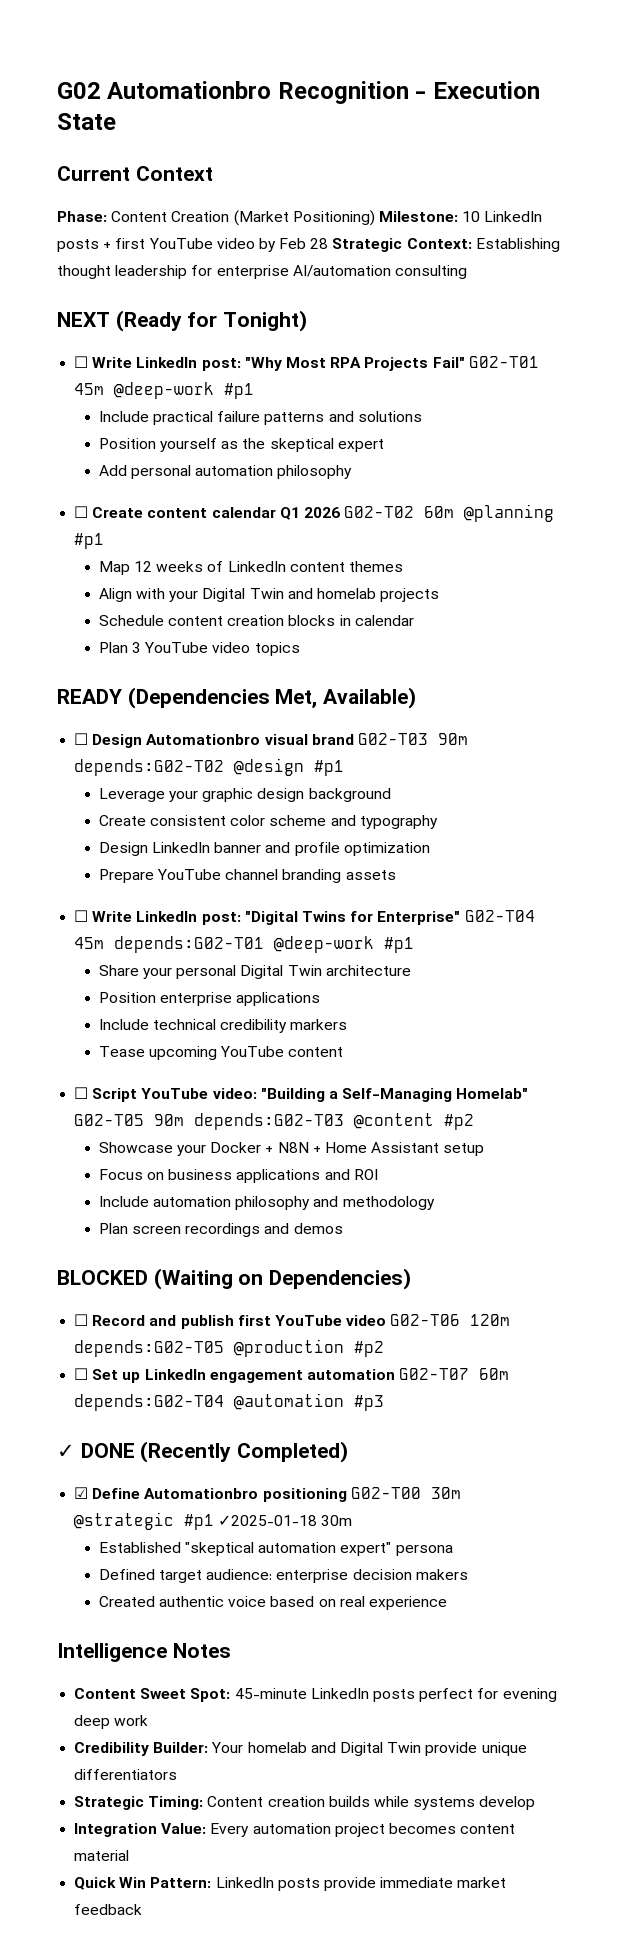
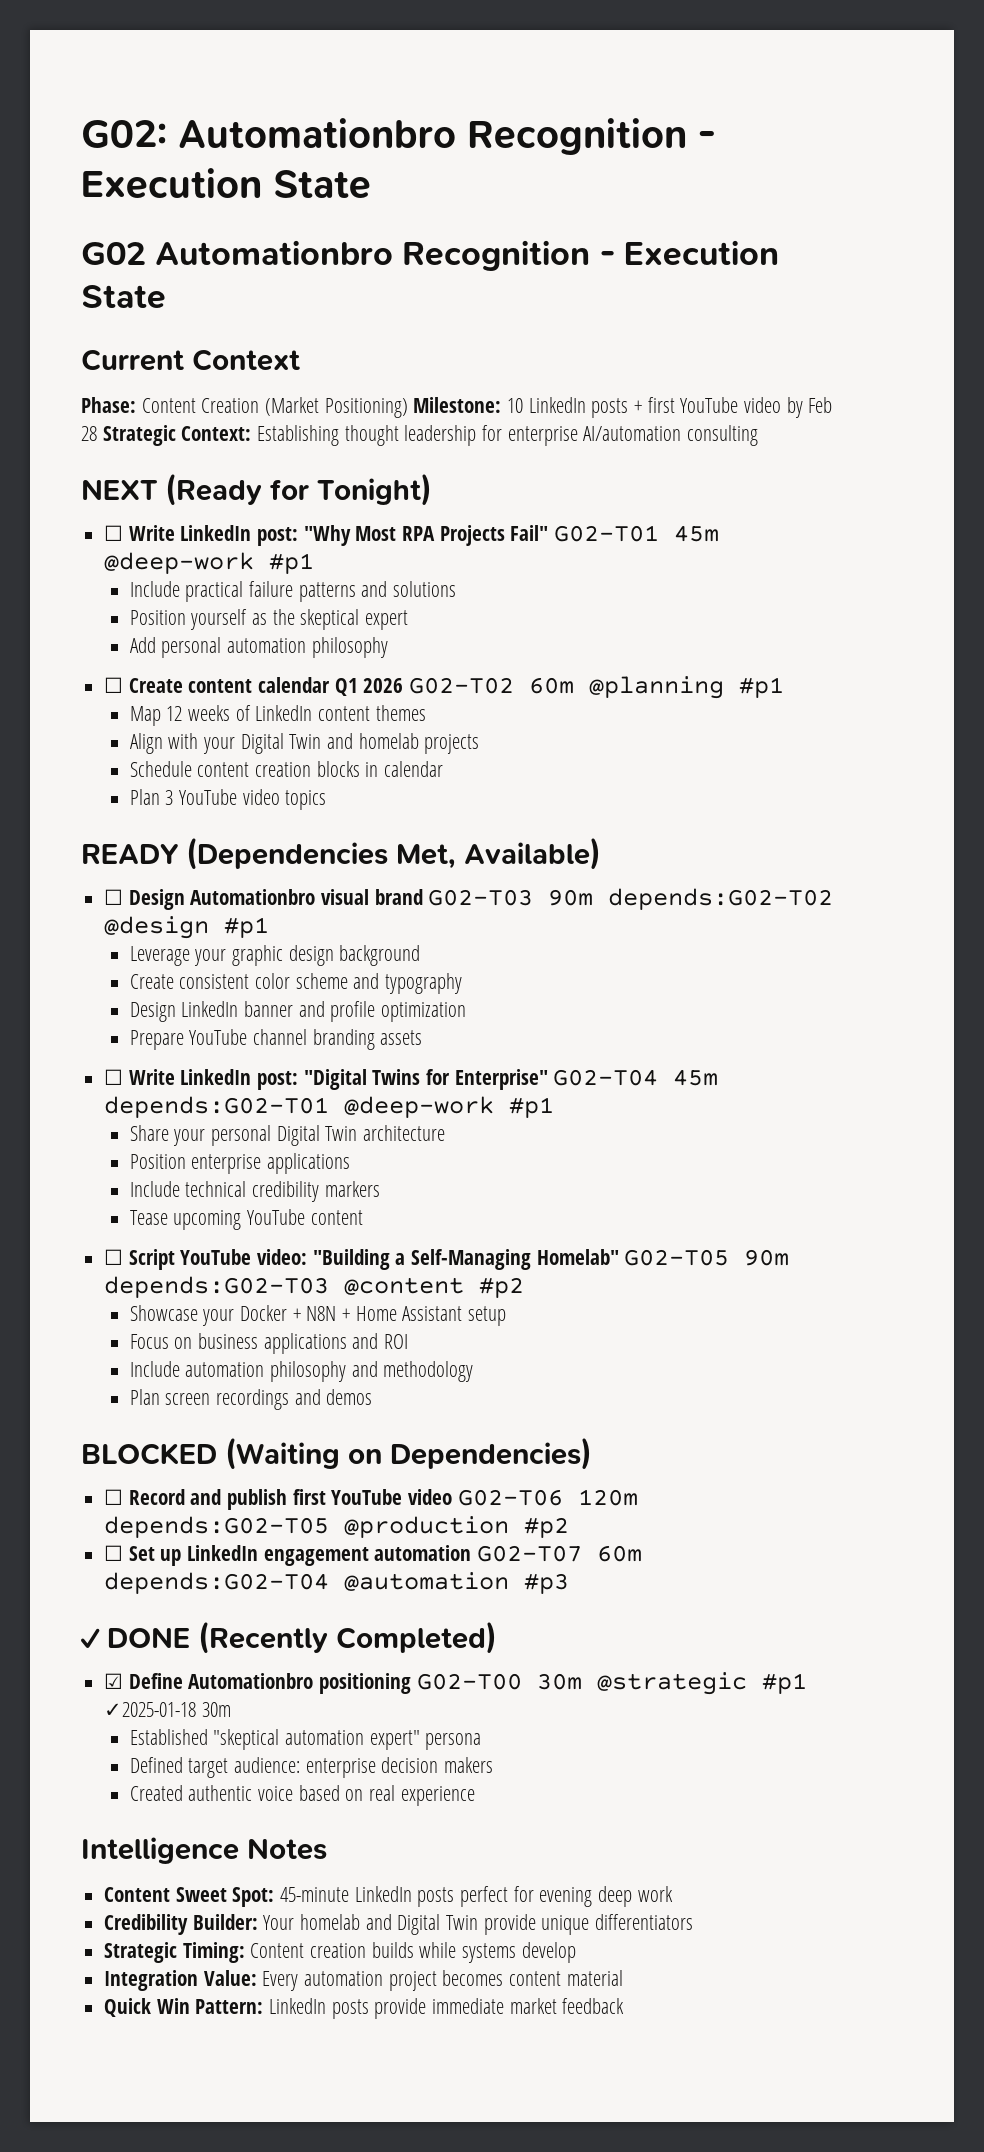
(57, 90) none -> [81,118,716,155] [81,168,371,199] G02: Automationbro Recognition - Execution State //

